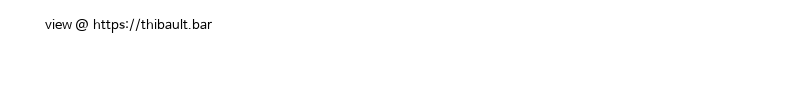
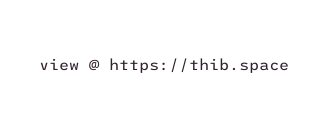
[92,18,212,33] https://thibault.bar -> [109,58,289,73] https://thib.space

